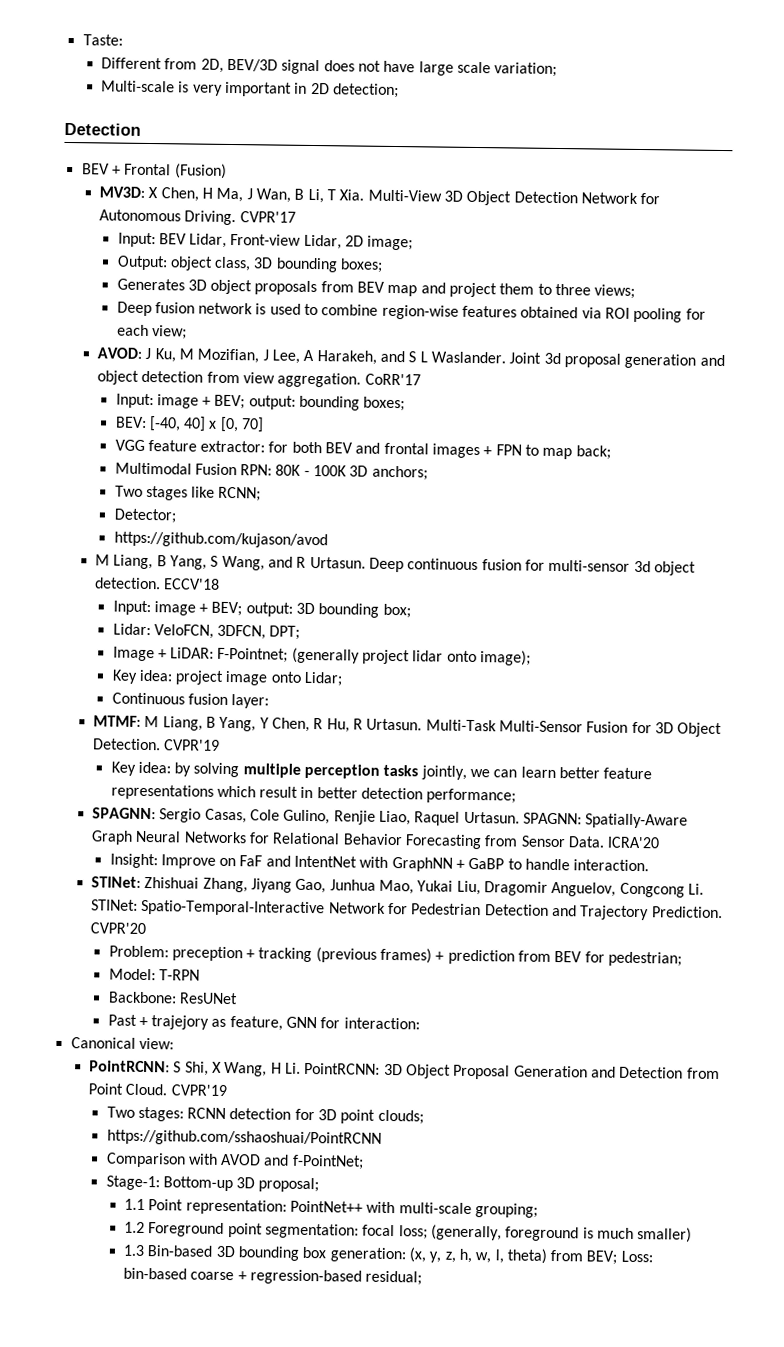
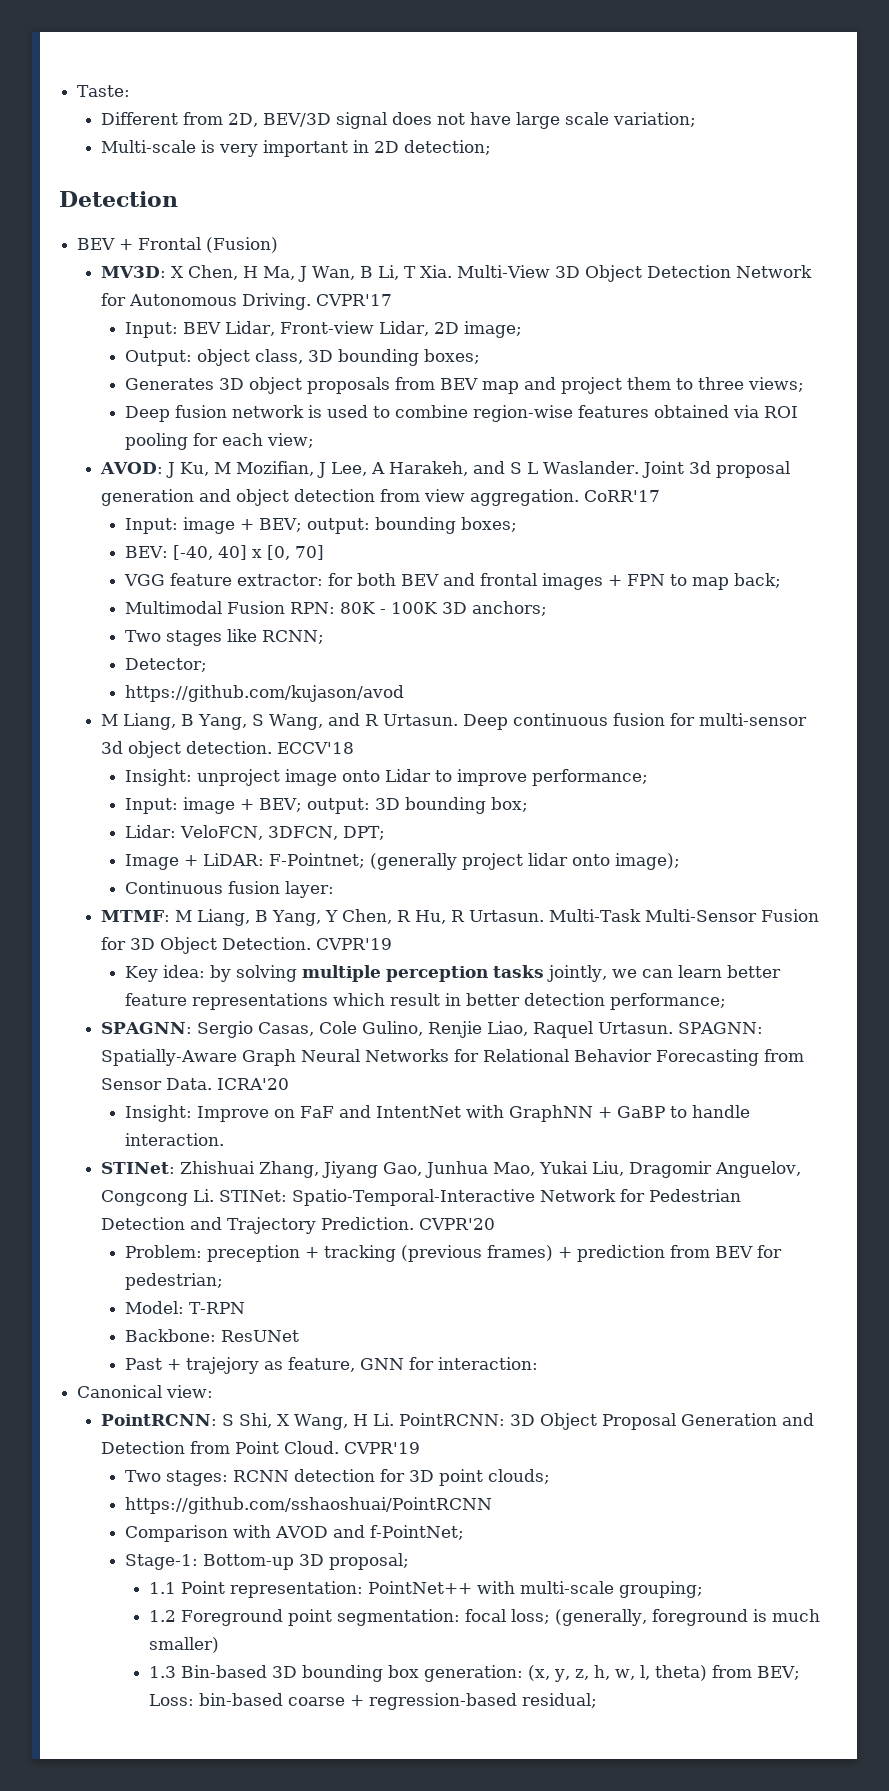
(221, 584) none -> [125,769,649,786] // Insight: unproject image onto Lidar to improve performance;
[111,669,344,687] // Key idea: project image onto Lidar; -> (681, 861) none

